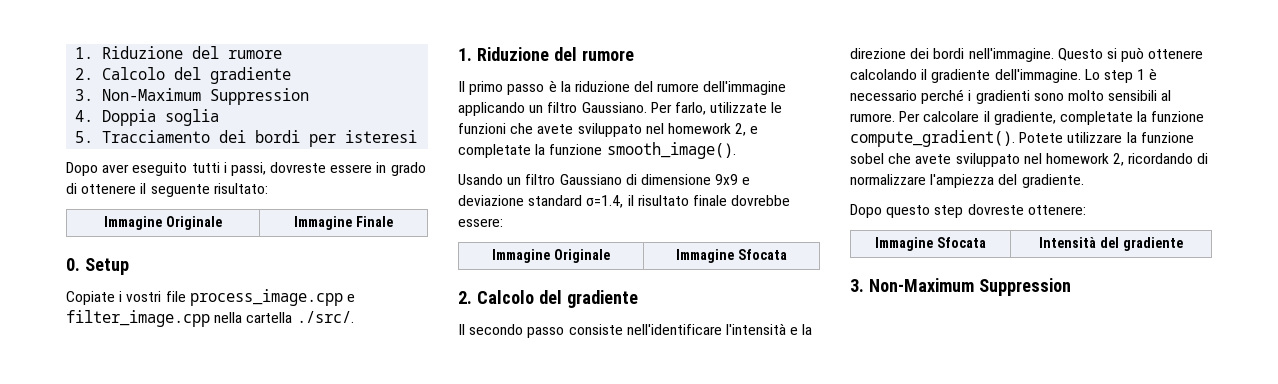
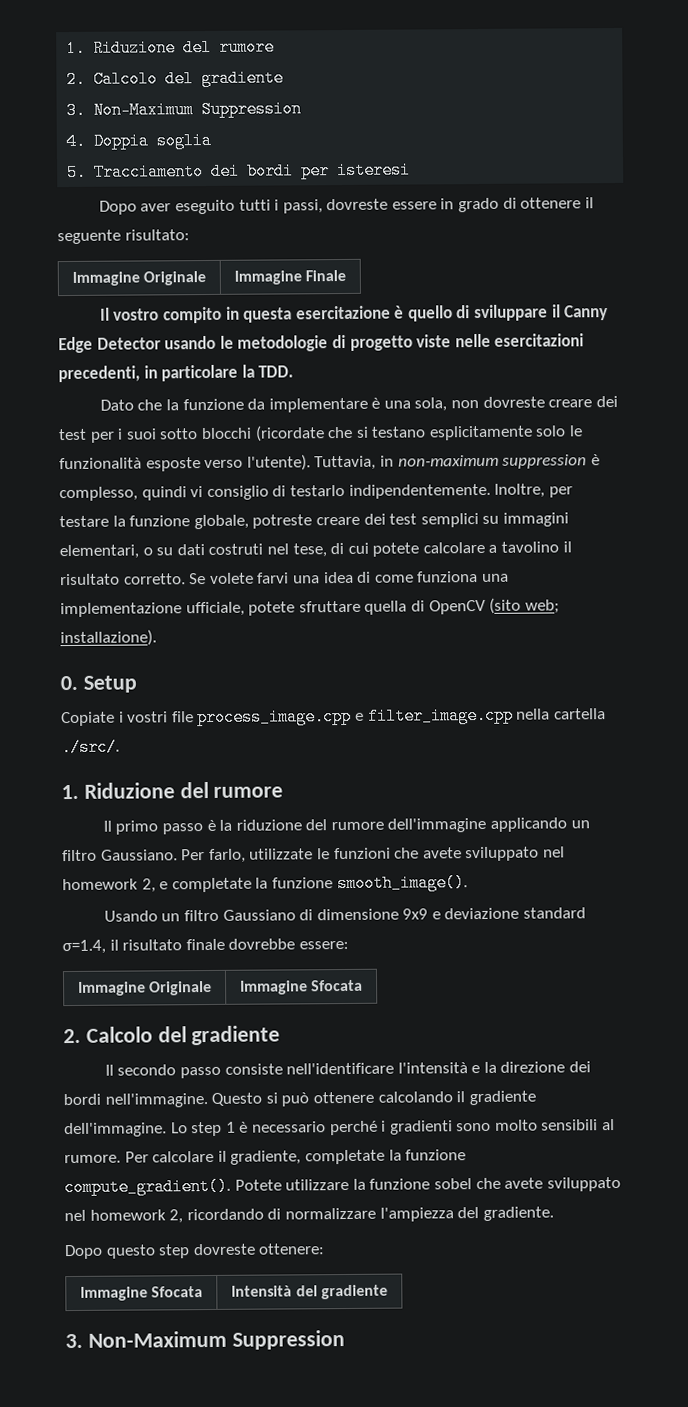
(393, 221) none -> [99,304,609,324] [58,333,585,354] [58,364,295,383] [99,395,618,413] [58,425,584,443] [59,454,600,472] [59,483,573,502] [59,512,569,530] [59,541,572,560] [60,571,509,586] [60,597,560,618] [60,629,157,647] // Il vostro compito in questa esercitazione è quello di sviluppare il Canny Edge Detector usando le metodologie di progetto viste nelle esercitazioni precedenti, in particolare la TDD. // Dato che la funzione da implementare è una sola, non dovreste creare dei test per i suoi sotto blocchi (ricordate che si testano esplicitamente solo le funzionalità esposte verso l'utente). Tuttavia, in non-maximum suppression è complesso, quindi vi consiglio di testarlo indipendentemente. Inoltre, per testare la funzione globale, potreste creare dei test semplici su immagini elementari, o su dati costruti nel tese, di cui potete calcolare a tavolino il risultato corretto. Se volete farvi una idea di come funziona una implementazione ufficiale, potete sfruttare quella di OpenCV (sito web; installazione).

